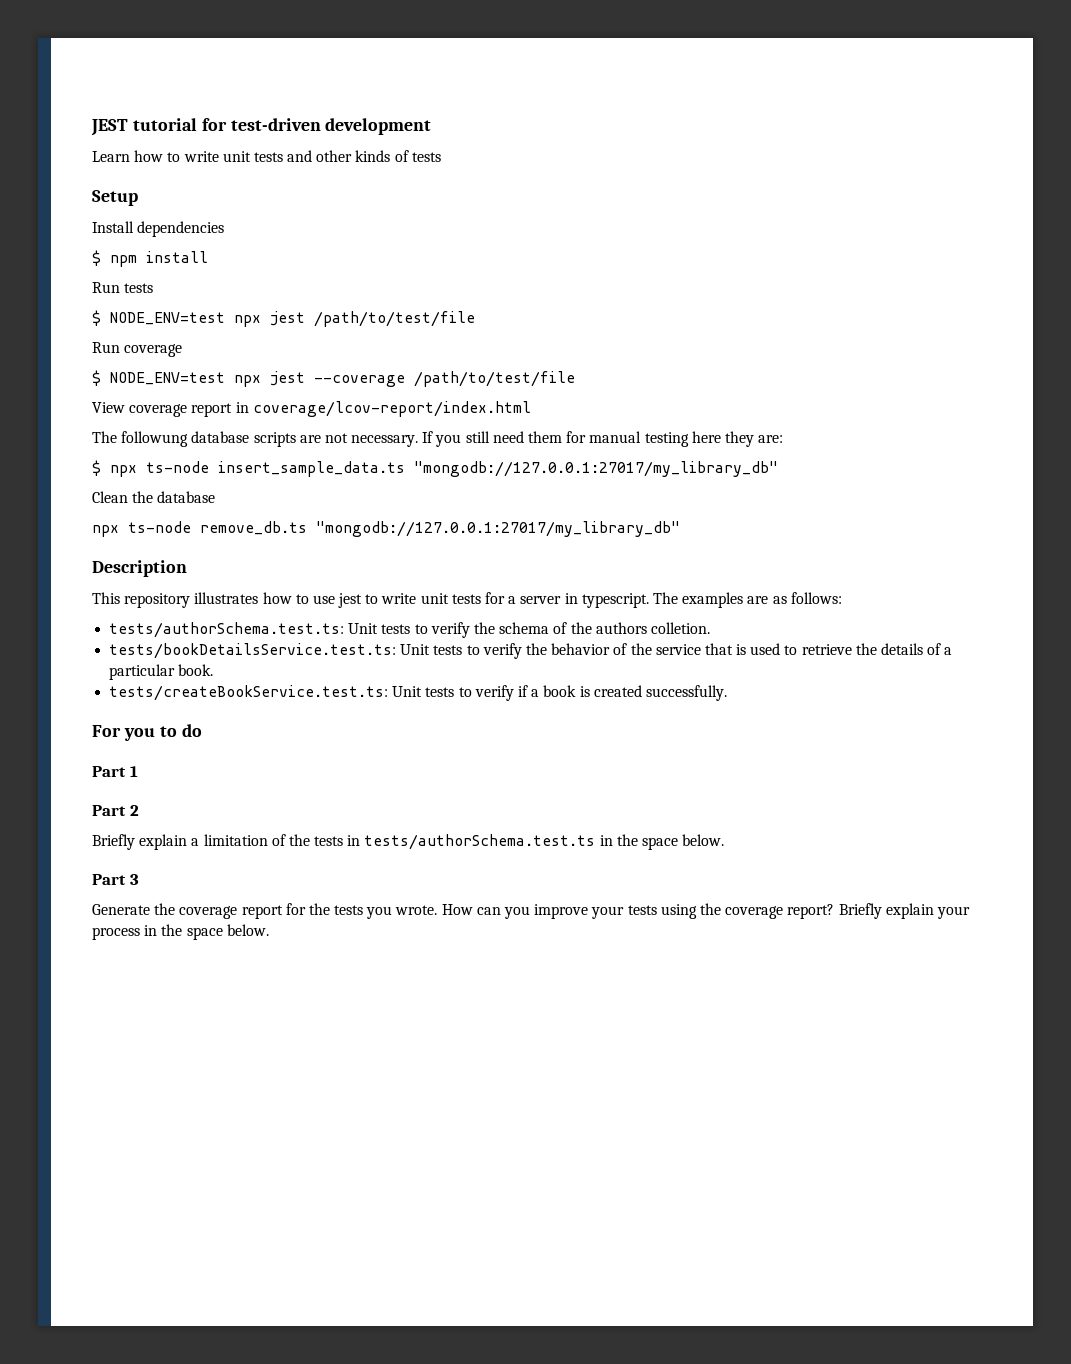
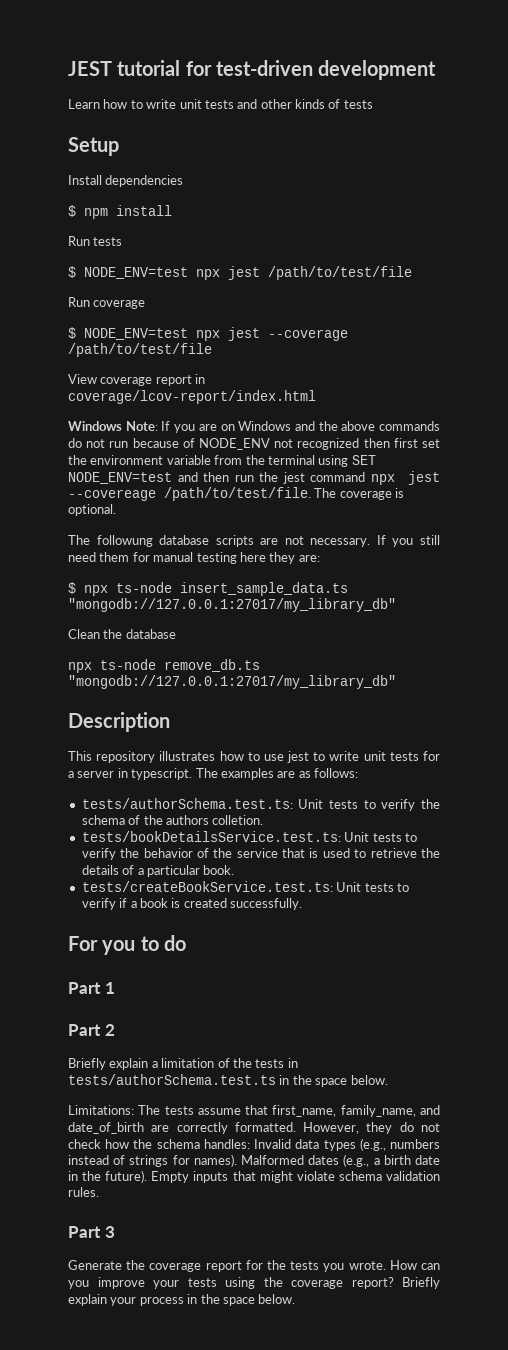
(531, 409) none -> [68,421,440,433] [68,438,440,450] [68,455,376,467] [68,471,440,485] [68,487,405,501] [68,504,116,516] // Windows Note: If you are on Windows and the above commands do not run because of NODE_ENV not recognized then first set the environment variable from the terminal using SET NODE_ENV=test and then run the jest command npx jest --covereage /path/to/test/file. The coverage is optional.
(725, 840) none -> [68,1105,440,1117] [68,1122,440,1134] [68,1138,441,1151] [68,1154,440,1167] [68,1170,440,1183] [68,1187,99,1197] // Limitations: The tests assume that first_name, family_name, and date_of_birth are correctly formatted. However, they do not check how the schema handles: Invalid data types (e.g., numbers instead of strings for names). Malformed dates (e.g., a birth date in the future). Empty inputs that might violate schema validation rules.

